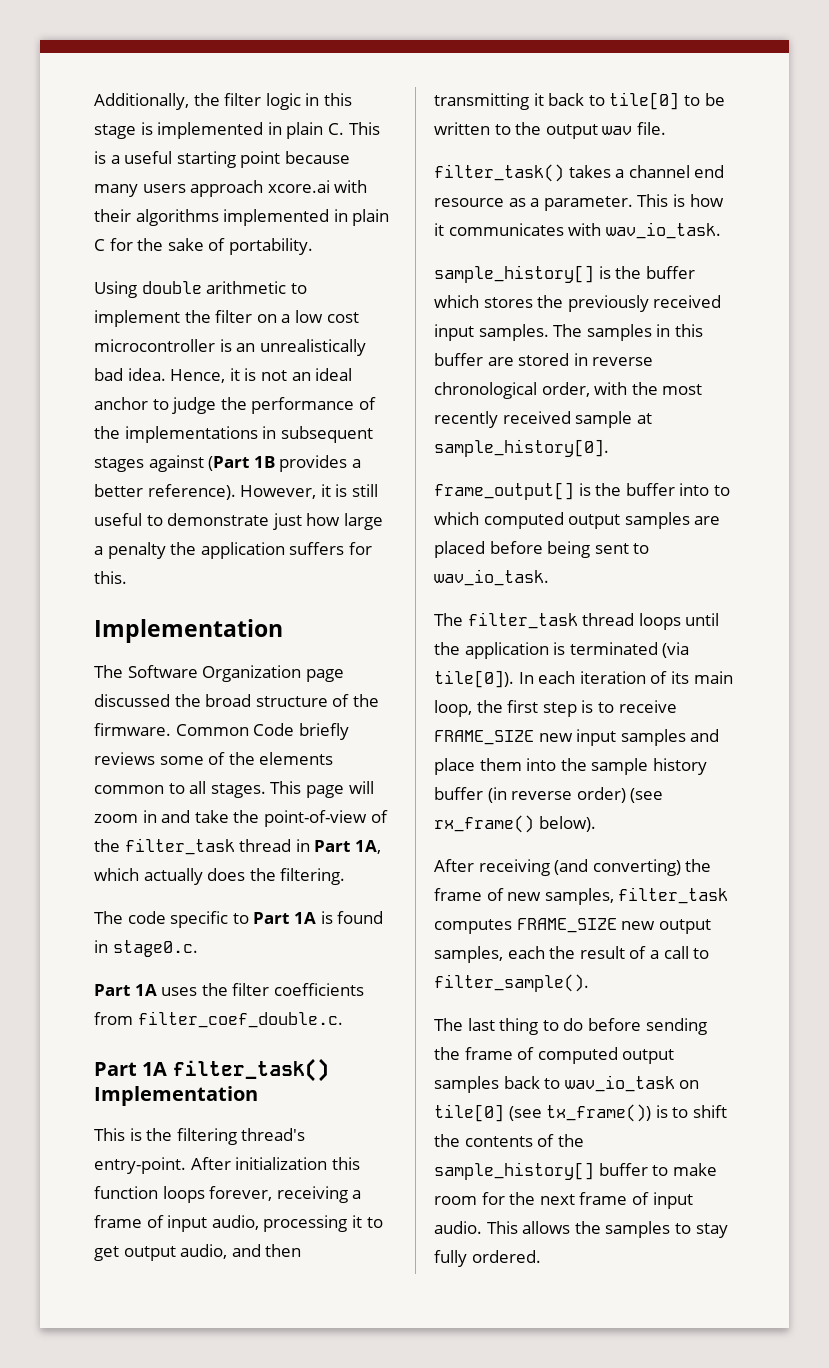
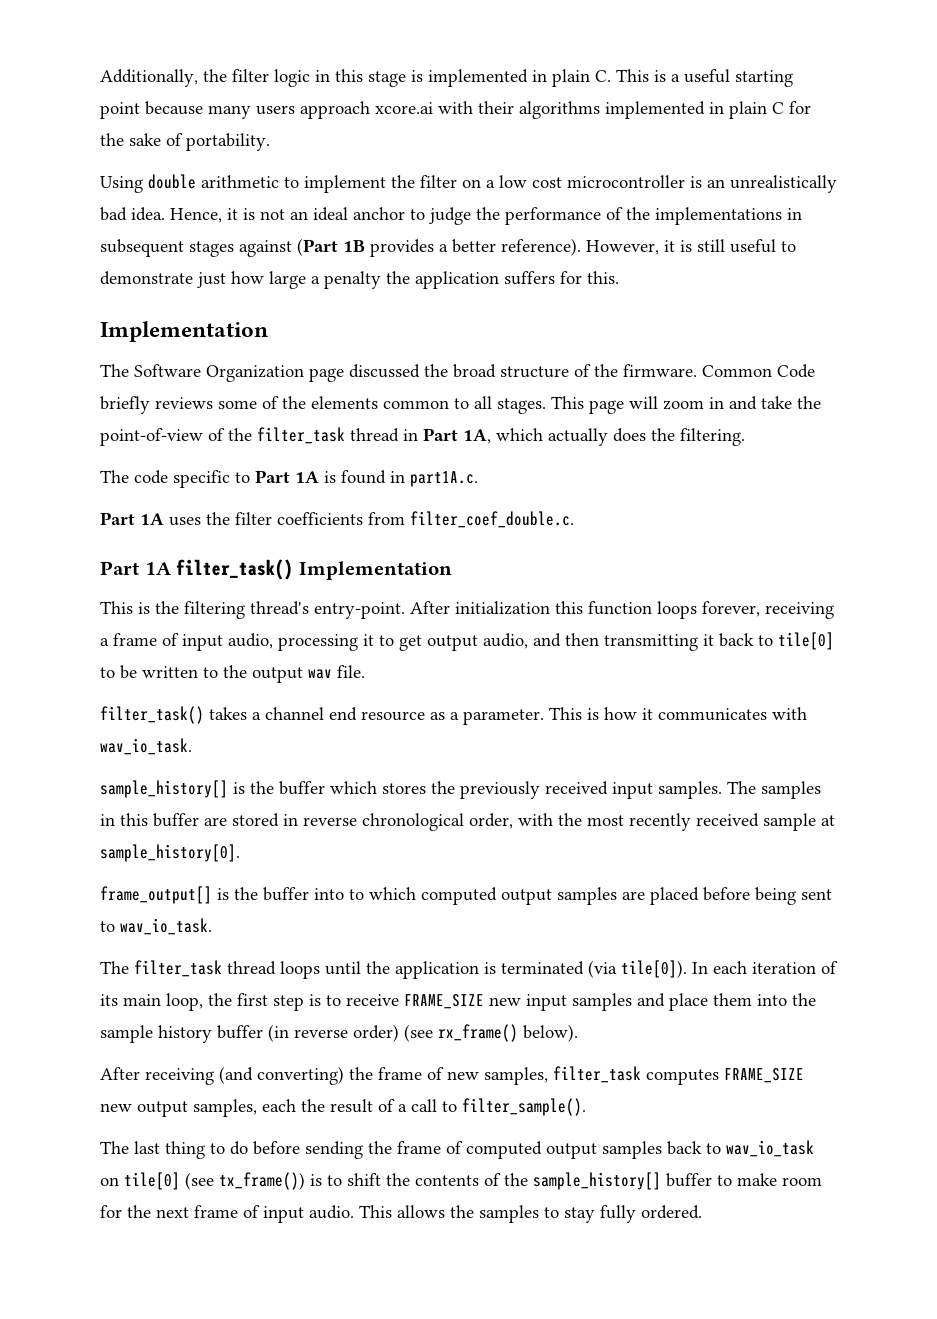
[112,940,198,957] stage0.c. -> [410,471,478,487] part1A.c.

